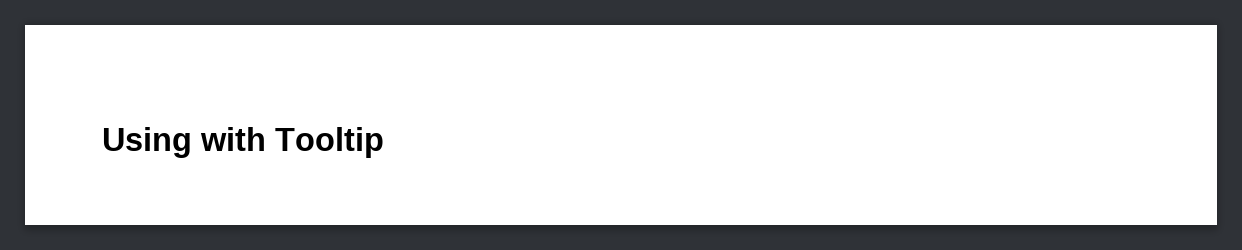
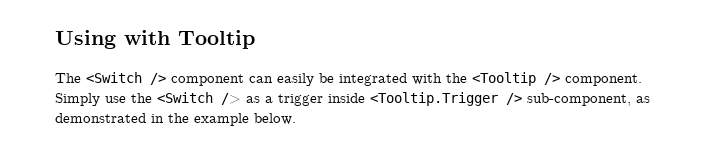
(384, 142) none -> [55,72,642,86] [55,92,650,106] [55,113,296,126] // The <Switch /> component can easily be integrated with the <Tooltip /> component. Simply use the <Switch /> as a trigger inside <Tooltip.Trigger /> sub-component, as demonstrated in the example below.

